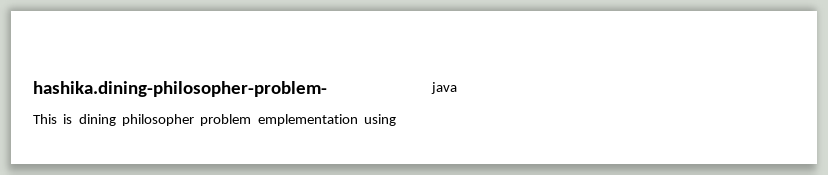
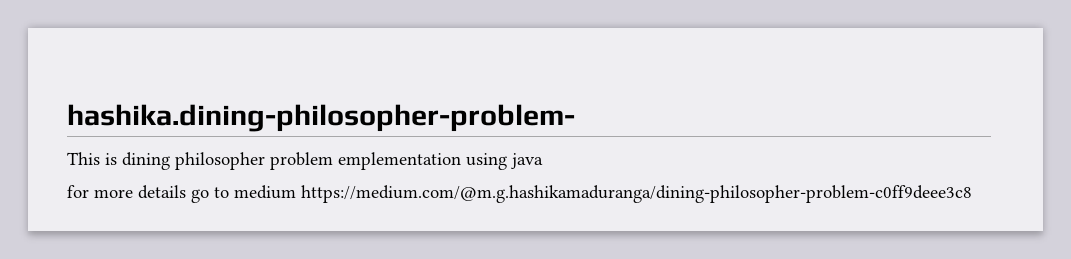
(457, 88) none -> [67,185,972,203] // for more details go to medium https://medium.com/@m.g.hashikamaduranga/dining-philosopher-problem-c0ff9deee3c8

